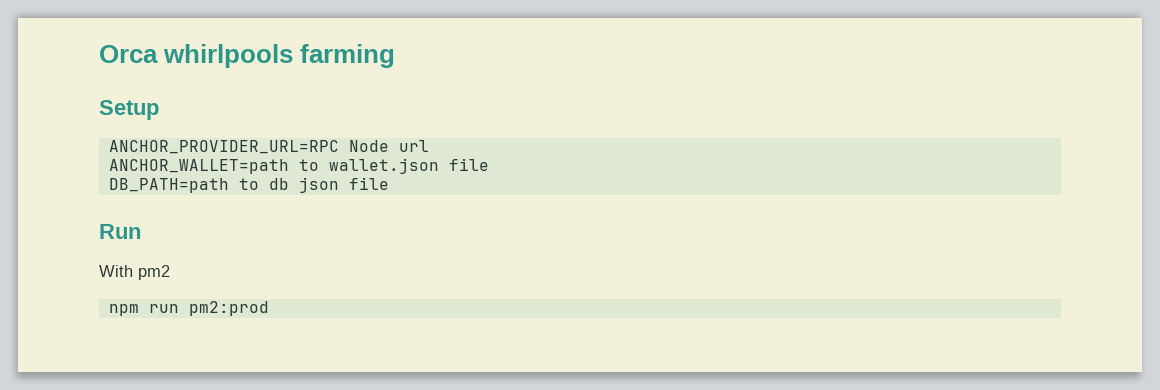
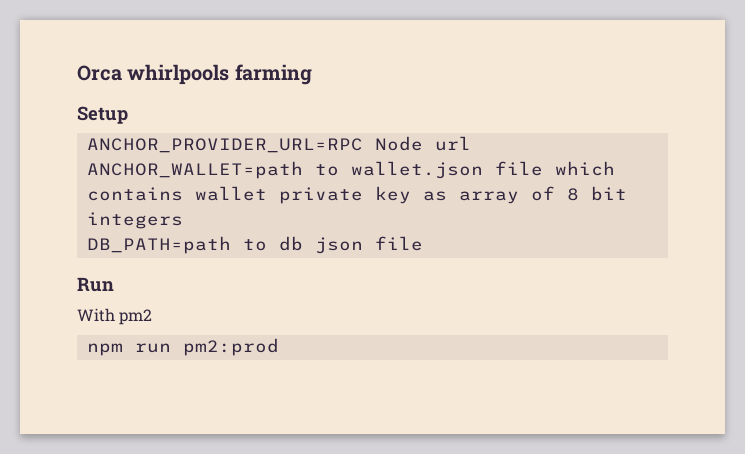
(489, 164) none -> [554,161,615,176] [86,186,627,204] [86,212,183,229] which contains wallet private key as array of 8 bit integers

